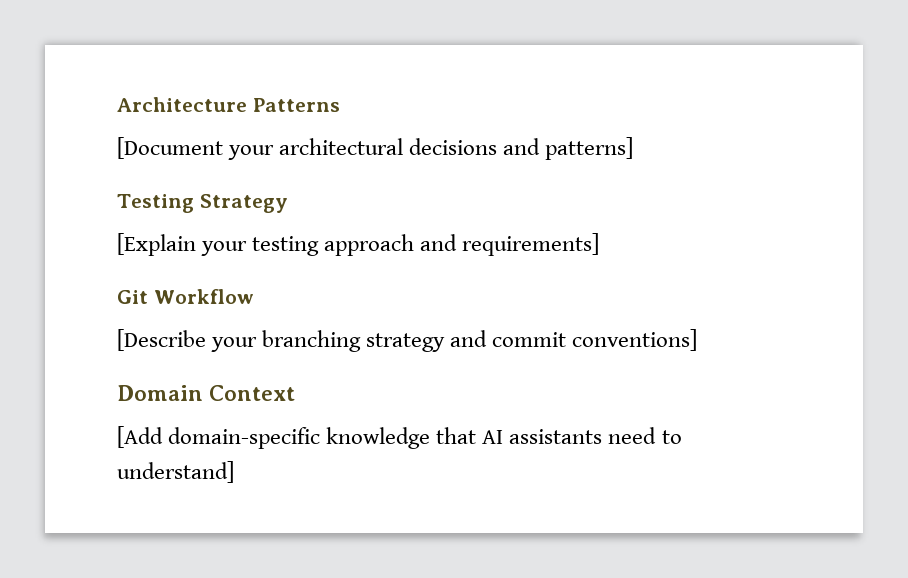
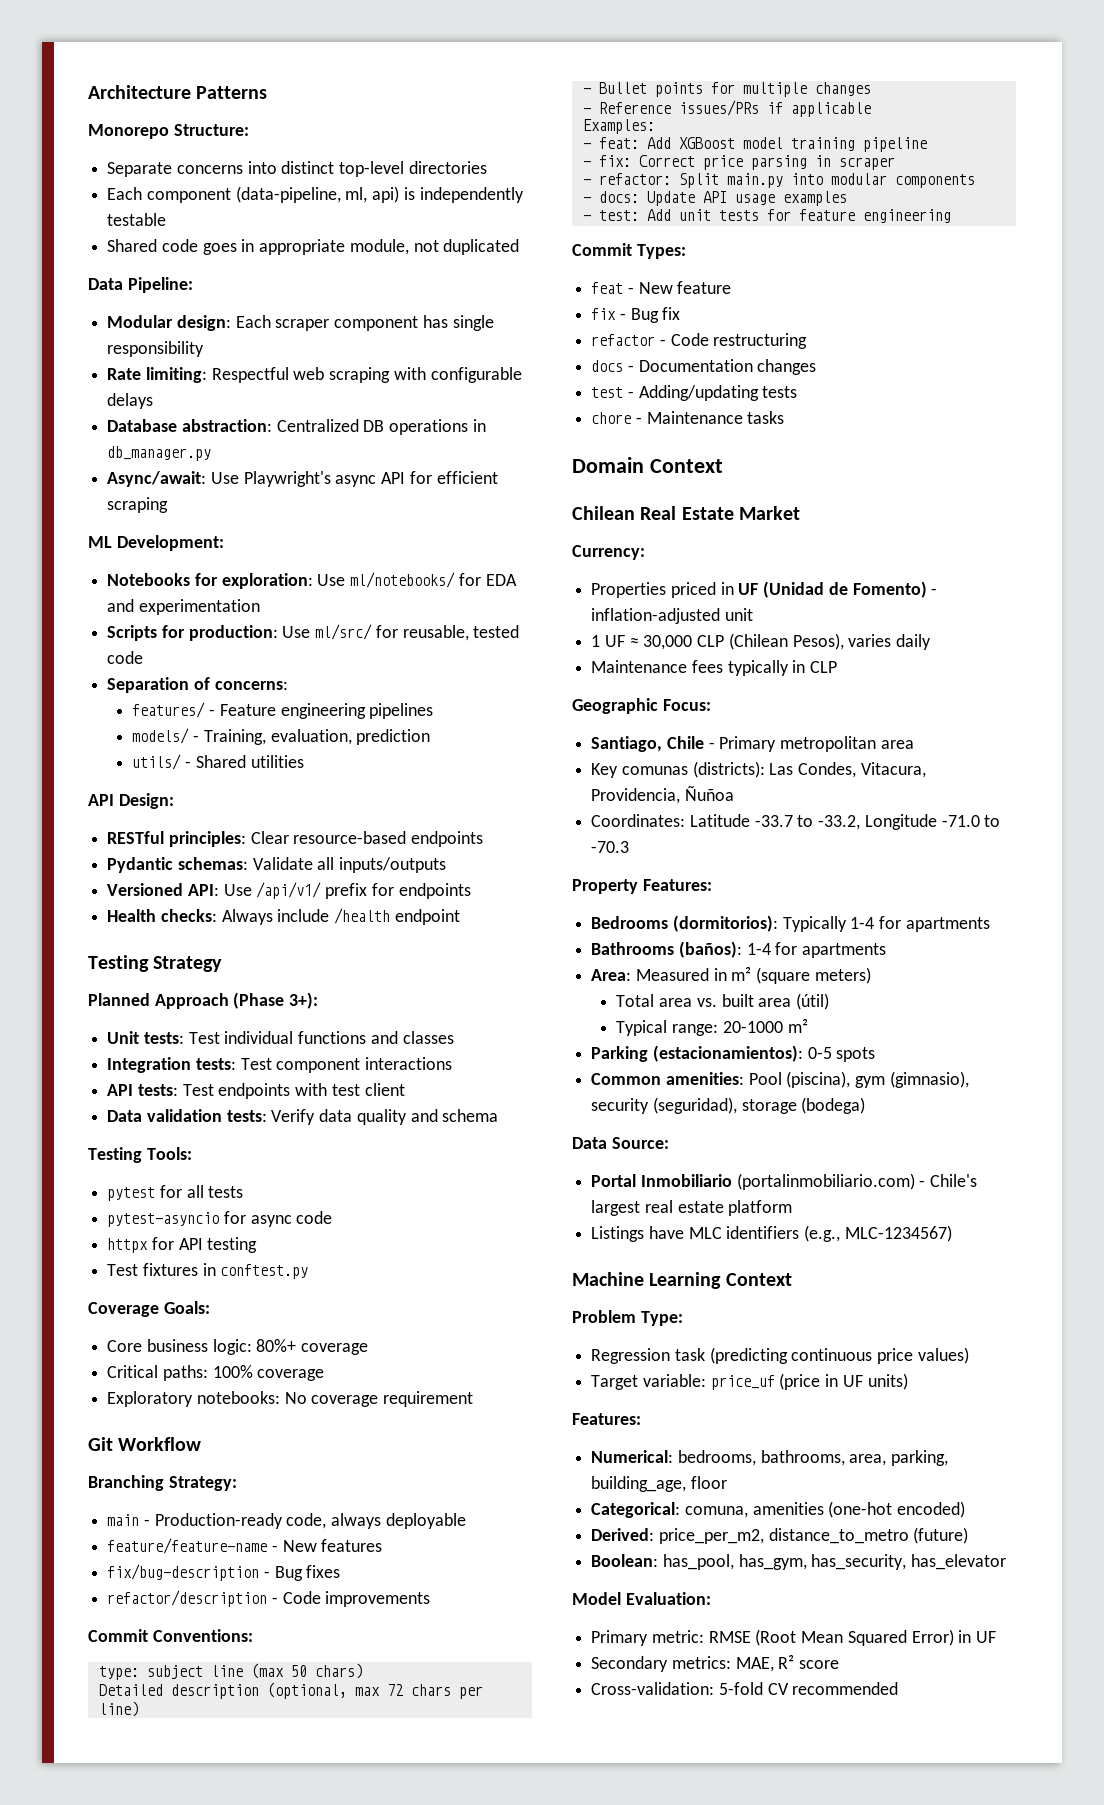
[117,137,634,160] [117,194,288,213] [117,233,600,256] [117,289,254,304] [117,329,698,352] [117,385,296,401] [117,426,682,449] [117,461,234,483] [Document your architectural decisions and patterns] // Testing Strategy // [Explain your testing approach and requirements] // Git Workflow // [Describe your branching strategy and commit conventions] // Domain Context // [Add domain-specific knowledge that AI assistants need to understand] -> [88,124,249,139] [107,161,487,177] [107,186,524,203] [107,213,167,226] [107,239,520,255] [88,277,193,293] [107,315,494,331] [107,341,205,357] [107,367,522,383] [107,393,154,409] [107,419,486,435] [107,446,212,461] [107,471,498,487] [107,497,169,513] [88,535,224,551] [107,572,517,589] [107,599,260,615] [107,624,520,641] [107,651,144,664] [107,677,288,693] [132,702,434,719] [132,728,431,745] [132,754,304,770] [88,793,174,809] [107,831,484,847] [107,857,447,873] [107,882,471,899] [107,908,460,925] [88,955,223,972] [88,992,319,1009] [107,1031,454,1044] [107,1057,453,1073] [107,1083,405,1099] [107,1109,499,1125] [88,1147,192,1163] [107,1185,244,1201] [107,1211,333,1227] [107,1237,258,1253] [107,1263,309,1279] [88,1301,210,1317] [107,1339,369,1355] [107,1365,325,1381] [107,1391,474,1407] [88,1437,202,1451] [88,1475,237,1491] [107,1513,466,1529] [107,1538,383,1554] [107,1564,341,1581] [107,1590,431,1607] [88,1629,253,1642] [98,1663,363,1680] [98,1682,483,1699] [98,1701,139,1717] [582,82,871,97] [582,100,871,117] [582,119,655,134] [582,137,927,152] [582,155,895,170] [582,173,975,188] [582,191,847,206] [582,209,951,223] [572,243,686,259] [591,281,732,294] [591,307,681,323] [591,333,808,349] [591,359,817,375] [591,385,798,401] [591,411,785,424] [572,457,723,473] [572,506,800,520] [572,545,645,560] [591,581,938,598] [591,608,753,624] [591,633,932,650] [591,660,838,676] [572,698,711,714] [591,736,914,752] [591,761,926,778] [591,785,734,804] [591,814,1001,830] [591,841,630,853] [572,879,712,894] [591,915,990,932] [591,941,887,958] [591,966,871,984] [616,993,829,1010] [616,1018,808,1036] [591,1045,876,1062] [591,1071,969,1088] [591,1097,866,1114] [572,1137,669,1149] [591,1173,978,1190] [591,1200,793,1216] [591,1225,952,1242] [572,1272,792,1289] [572,1310,683,1326] [591,1347,969,1364] [591,1373,908,1390] [572,1413,641,1425] [591,1450,949,1466] [591,1476,727,1492] [591,1501,966,1518] [591,1527,969,1544] [591,1554,1007,1570] [572,1592,711,1605] [591,1629,997,1646] [591,1654,840,1672] [591,1682,899,1695] Monorepo Structure: // Separate concerns into distinct top-level directories // Each component (data-pipeline, ml, api) is independently testable // Shared code goes in appropriate module, not duplicated // Data Pipeline: // Modular design: Each scraper component has single responsibility // Rate limiting: Respectful web scraping with configurable delays // Database abstraction: Centralized DB operations in db_manager.py // Async/await: Use Playwright's async API for efficient scraping // ML Development: // Notebooks for exploration: Use ml/notebooks/ for EDA and experimentation // Scripts for production: Use ml/src/ for reusable, tested code // Separation of concerns: // features/ - Feature engineering pipelines // models/ - Training, evaluation, prediction // utils/ - Shared utilities // API Design: // RESTful principles: Clear resource-based endpoints // Pydantic schemas: Validate all inputs/outputs // Versioned API: Use /api/v1/ prefix for endpoints // Health checks: Always include /health endpoint // Testing Strategy // Planned Approach (Phase 3+): // Unit tests: Test individual functions and classes // Integration tests: Test component interactions // API tests: Test endpoints with test client // Data validation tests: Verify data quality and schema // Testing Tools: // pytest for all tests // pytest-asyncio for async code // httpx for API testing // Test fixtures in conftest.py // Coverage Goals: // Core business logic: 80%+ coverage // Critical paths: 100% coverage // Exploratory notebooks: No coverage requirement // Git Workflow // Branching Strategy: // main - Production-ready code, always deployable // feature/feature-name - New features // fix/bug-description - Bug fixes // refactor/description - Code improvements // Commit Conventions: // type: subject line (max 50 chars) // Detailed description (optional, max 72 chars per line) // - Bullet points for multiple changes // - Reference issues/PRs if applicable // Examples: // - feat: Add XGBoost model training pipeline // - fix: Correct price parsing in scraper // - refactor: Split main.py into modular components // - docs: Update API usage examples // - test: Add unit tests for feature engineering // Commit Types: // feat - New feature // fix - Bug fix // refactor - Code restructuring // docs - Documentation changes // test - Adding/updating tests // chore - Maintenance tasks // Domain Context // Chilean Real Estate Market // Currency: // Properties priced in UF (Unidad de Fomento) - inflation-adjusted unit // 1 UF ≈ 30,000 CLP (Chilean Pesos), varies daily // Maintenance fees typically in CLP // Geographic Focus: // Santiago, Chile - Primary metropolitan area // Key comunas (districts): Las Condes, Vitacura, Providencia, Ñuñoa // Coordinates: Latitude -33.7 to -33.2, Longitude -71.0 to -70.3 // Property Features: // Bedrooms (dormitorios): Typically 1-4 for apartments // Bathrooms (baños): 1-4 for apartments // Area: Measured in m² (square meters) // Total area vs. built area (útil) // Typical range: 20-1000 m² // Parking (estacionamientos): 0-5 spots // Common amenities: Pool (piscina), gym (gimnasio), security (seguridad), storage (bodega) // Data Source: // Portal Inmobiliario (portalinmobiliario.com) - Chile's largest real estate platform // Listings have MLC identifiers (e.g., MLC-1234567) // Machine Learning Context // Problem Type: // Regression task (predicting continuous price values) // Target variable: price_uf (price in UF units) // Features: // Numerical: bedrooms, bathrooms, area, parking, building_age, floor // Categorical: comuna, amenities (one-hot encoded) // Derived: price_per_m2, distance_to_metro (future) // Boolean: has_pool, has_gym, has_security, has_elevator // Model Evaluation: // Primary metric: RMSE (Root Mean Squared Error) in UF // Secondary metrics: MAE, R² score // Cross-validation: 5-fold CV recommended

